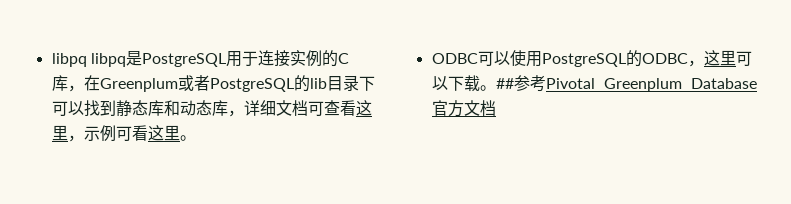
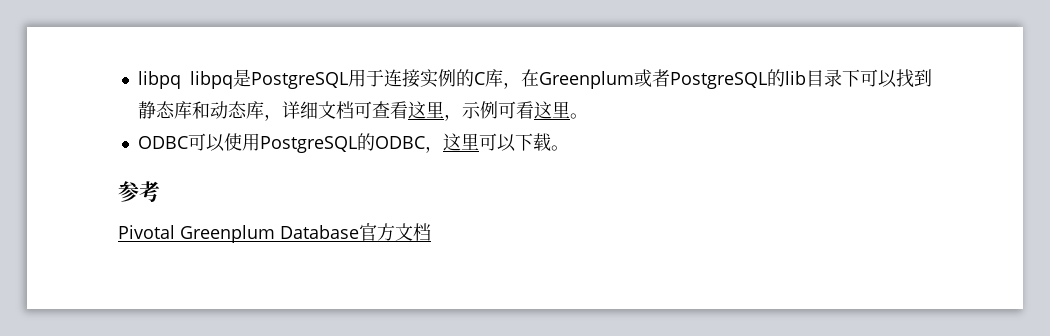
[495,78,514,89] ## -> (569, 148) //
(546, 83) none -> (160, 191) //

